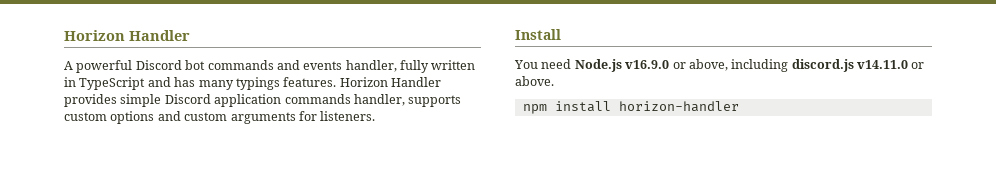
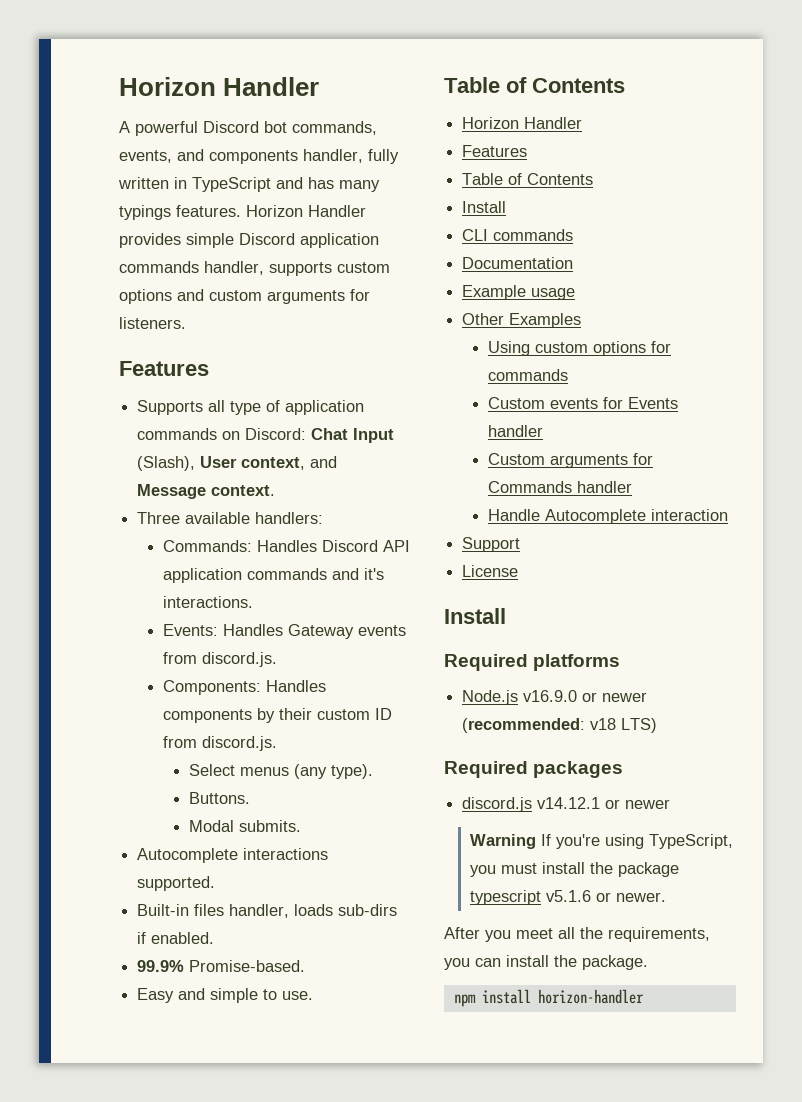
[207,60,343,70] commands and events -> [292,121,377,135] [119,149,298,164] commands, events, and components
[515,29,561,40] [514,59,925,72] [515,76,554,86] Install // You need Node.js v16.9.0 or above, including discord.js v14.11.0 or above. -> [119,361,209,376] [137,400,365,415] [137,428,395,443] [137,456,338,471] [137,484,276,499] [137,512,324,524] [162,540,410,552] [162,568,384,583] [162,596,253,608] [162,624,406,639] [162,652,277,667] [162,680,326,695] [162,708,392,723] [162,736,277,751] [188,764,373,779] [188,792,250,804] [188,820,301,832] [137,848,329,863] [137,876,216,891] [137,904,398,918] [137,932,215,944] [137,960,306,972] [137,988,314,1003] [444,77,625,93] [462,117,583,129] [462,145,528,157] [462,173,594,185] [462,201,507,213] [462,229,574,241] [462,257,574,269] [462,285,576,300] [462,313,582,328] [487,341,671,356] [487,369,568,381] [487,397,678,409] [487,425,543,437] [487,453,653,468] [487,481,632,493] [487,509,728,524] [462,537,521,552] [462,565,519,577] [444,608,506,624] [444,654,621,671] [462,690,648,705] [462,718,658,733] [444,761,624,778] [462,797,671,812] [469,834,733,849] [469,862,679,877] [469,890,666,905] [444,927,710,942] [444,955,648,970] Features // Supports all type of application commands on Discord: Chat Input (Slash), User context, and Message context. // Three available handlers: // Commands: Handles Discord API application commands and it's interactions. // Events: Handles Gateway events from discord.js. // Components: Handles components by their custom ID from discord.js. // Select menus (any type). // Buttons. // Modal submits. // Autocomplete interactions supported. // Built-in files handler, loads sub-dirs if enabled. // 99.9% Promise-based. // Easy and simple to use. // Table of Contents // Horizon Handler // Features // Table of Contents // Install // CLI commands // Documentation // Example usage // Other Examples // Using custom options for commands // Custom events for Events handler // Custom arguments for Commands handler // Handle Autocomplete interaction // Support // License // Install // Required platforms // Node.js v16.9.0 or newer (recommended: v18 LTS) // Required packages // discord.js v14.12.1 or newer // Warning If you're using TypeScript, you must install the package typescript v5.1.6 or newer. // After you meet all the requirements, you can install the package.

